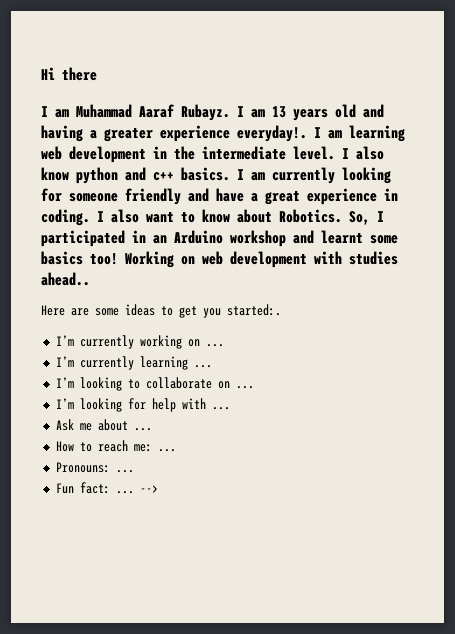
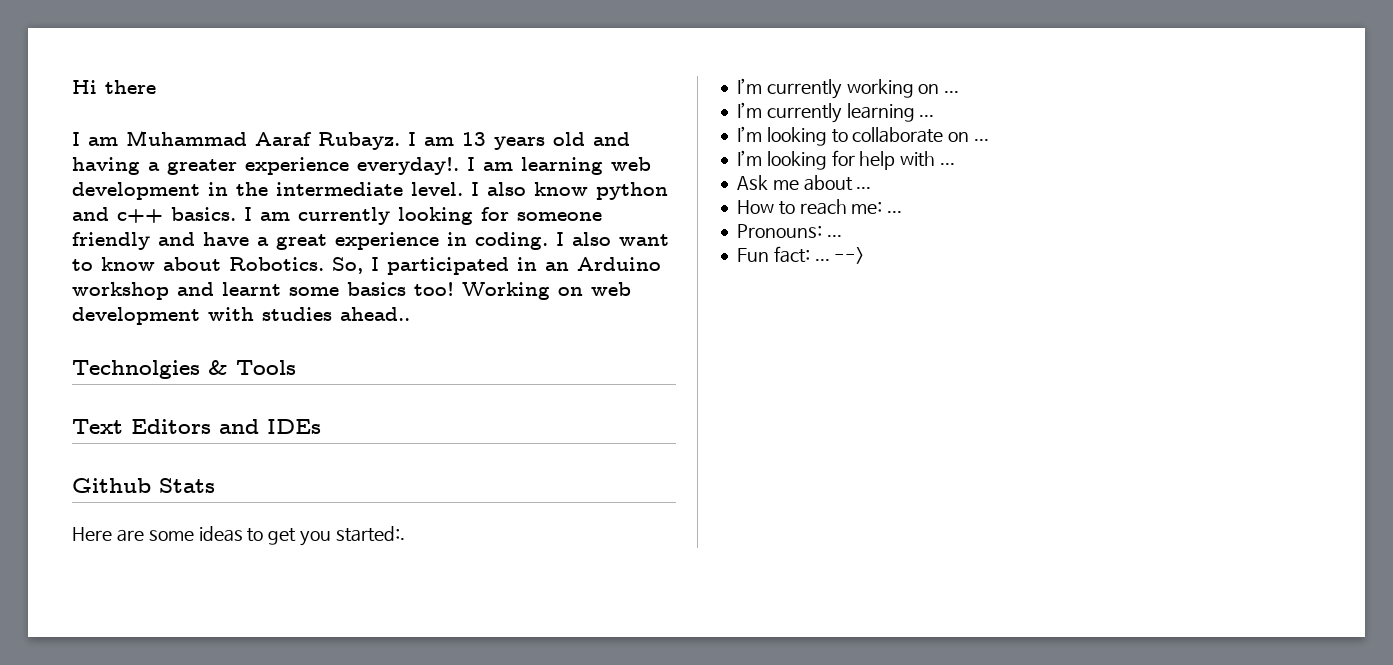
(90, 279) none -> [72,360,296,379] [72,419,321,434] [72,478,215,493] // Technolgies & Tools // Text Editors and IDEs // Github Stats

